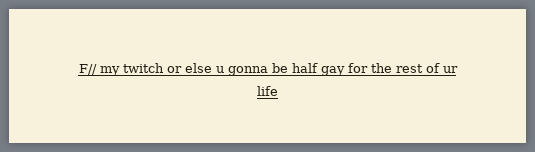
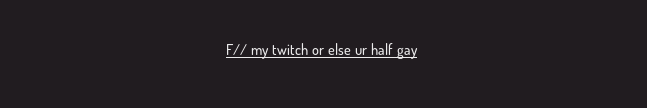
[215,63,458,76] [257,86,278,96] u gonna be half gay for the rest of ur life -> [354,43,418,59] ur half gay

